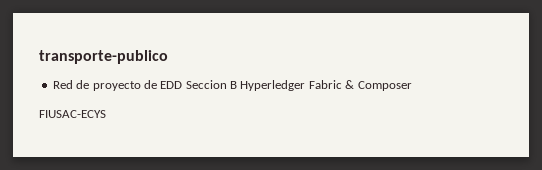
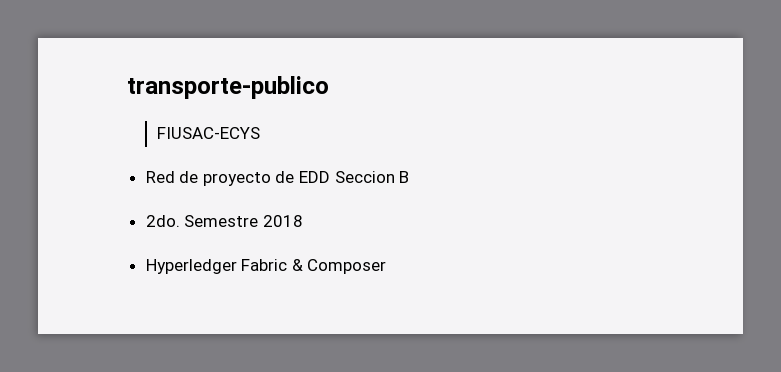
(168, 57) none -> [156,127,260,139] // FIUSAC-ECYS
(237, 85) none -> [145,215,303,227] // 2do. Semestre 2018 //
[39,110,106,118] // FIUSAC-ECYS -> (387, 266) none

